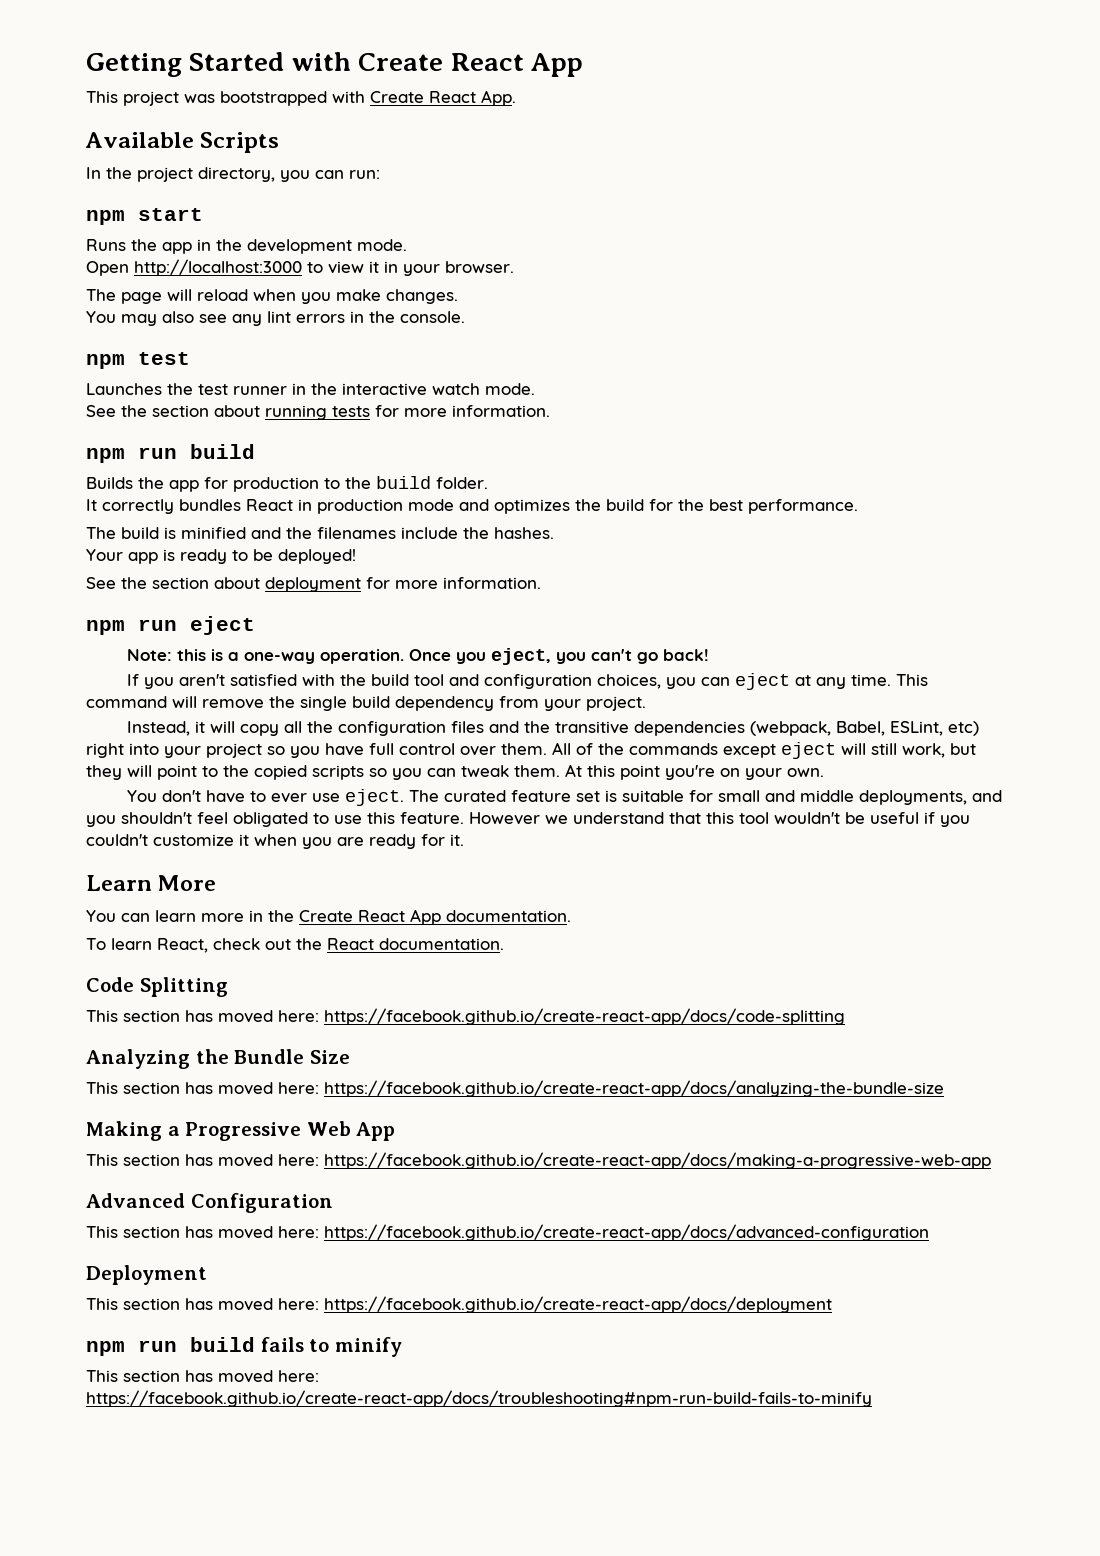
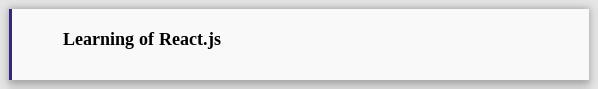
[86,52,584,77] [86,90,516,106] [85,132,280,153] [86,167,380,182] [86,208,203,225] [86,239,407,254] [86,259,514,276] [86,289,458,304] [86,311,465,326] [86,352,190,369] [86,383,535,396] [86,405,550,420] [86,444,255,463] [86,476,488,492] [86,499,858,514] [86,527,554,539] [86,549,356,564] [86,577,541,592] [86,616,255,635] [127,648,710,665] [127,673,929,690] [86,696,646,711] [127,721,980,736] [86,742,976,759] [86,764,824,780] [127,789,1003,806] [86,812,970,827] [86,834,464,849] [86,875,217,891] [86,909,571,925] [86,938,504,953] [86,977,228,997] [86,1008,845,1025] [86,1049,350,1069] [86,1080,944,1097] [86,1121,396,1141] [86,1152,991,1169] [86,1193,333,1213] [86,1224,929,1241] [86,1265,207,1285] [86,1296,832,1313] [86,1337,402,1357] [86,1370,319,1383] [86,1390,872,1407] Getting Started with Create React App // This project was bootstrapped with Create React App. // Available Scripts // In the project directory, you can run: // npm start // Runs the app in the development mode. // Open http://localhost:3000 to view it in your browser. // The page will reload when you make changes. // You may also see any lint errors in the console. // npm test // Launches the test runner in the interactive watch mode. // See the section about running tests for more information. // npm run build // Builds the app for production to the build folder. // It correctly bundles React in production mode and optimizes the build for the best performance. // The build is minified and the filenames include the hashes. // Your app is ready to be deployed! // See the section about deployment for more information. // npm run eject // Note: this is a one-way operation. Once you eject, you can't go back! // If you aren't satisfied with the build tool and configuration choices, you can eject at any time. This command will remove the single build dependency from your project. // Instead, it will copy all the configuration files and the transitive dependencies (webpack, Babel, ESLint, etc) right into your project so you have full control over them. All of the commands except eject will still work, but they will point to the copied scripts so you can tweak them. At this point you're on your own. // You don't have to ever use eject. The curated feature set is suitable for small and middle deployments, and you shouldn't feel obligated to use this feature. However we understand that this tool wouldn't be useful if you couldn't customize it when you are ready for it. // Learn More // You can learn more in the Create React App documentation. // To learn React, check out the React documentation. // Code Splitting // This section has moved here: https://facebook.github.io/create-react-app/docs/code-splitting // Analyzing the Bundle Size // This section has moved here: https://facebook.github.io/create-react-app/docs/analyzing-the-bundle-size // Making a Progressive Web App // This section has moved here: https://facebook.github.io/create-react-app/docs/making-a-progressive-web-app // Advanced Configuration // This section has moved here: https://facebook.github.io/create-react-app/docs/advanced-configuration // Deployment // This section has moved here: https://facebook.github.io/create-react-app/docs/deployment // npm run build fails to minify // This section has moved here: https://facebook.github.io/create-react-app/docs/troubleshooting#npm-run-build-fails-to-minify -> [63,32,221,49] Learning of React.js

